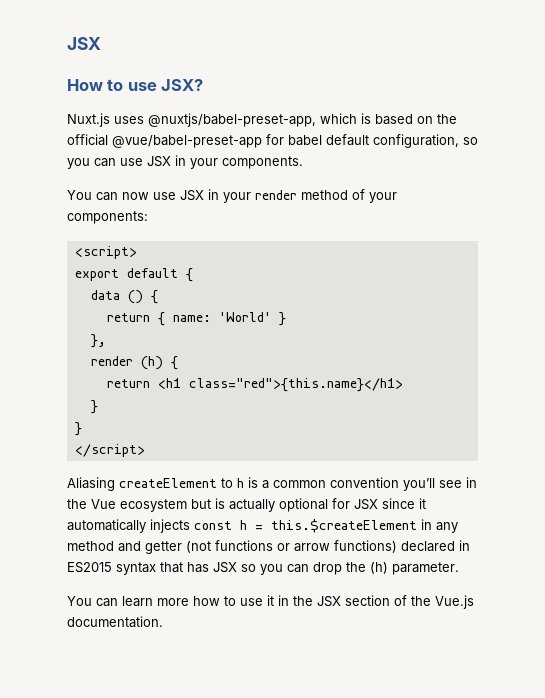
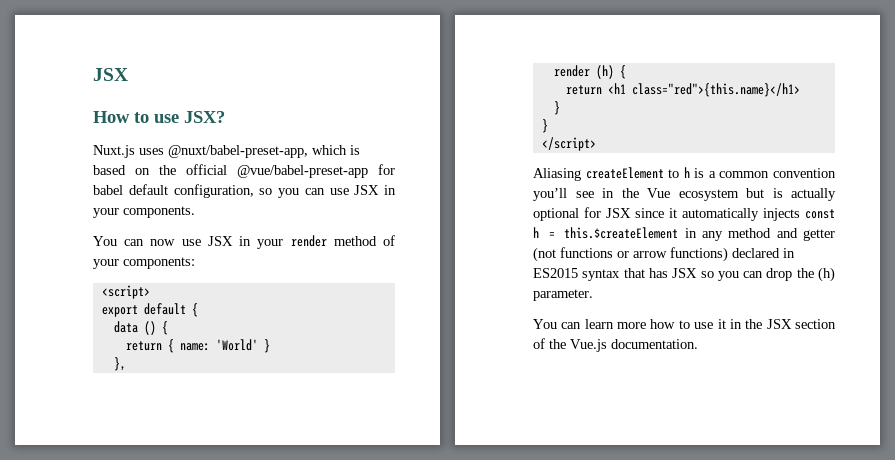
[148,113,316,127] @nuxtjs/babel-preset-app, -> [168,145,308,158] @nuxt/babel-preset-app,

